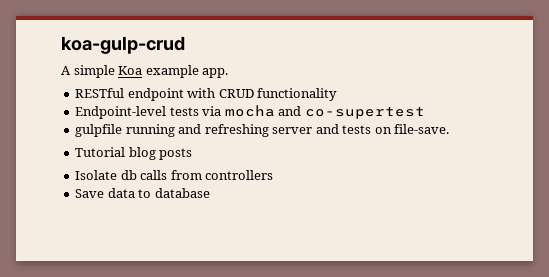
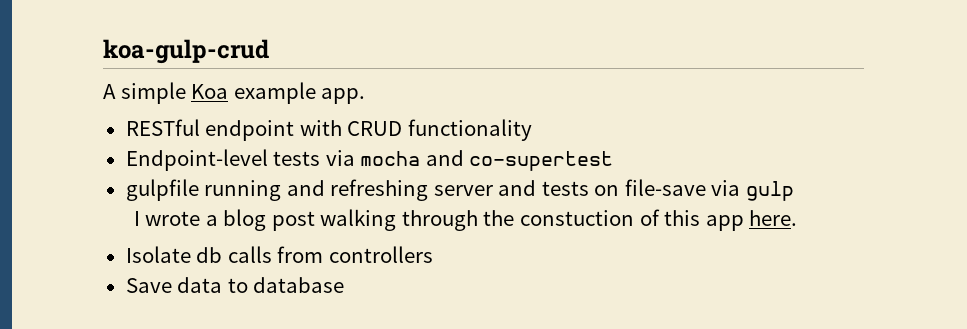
[394,124,450,134] [75,147,193,160] file-save. // Tutorial blog posts -> [624,179,794,201] [133,209,798,231] file-save via gulp // I wrote a blog post walking through the constuction of this app here.

